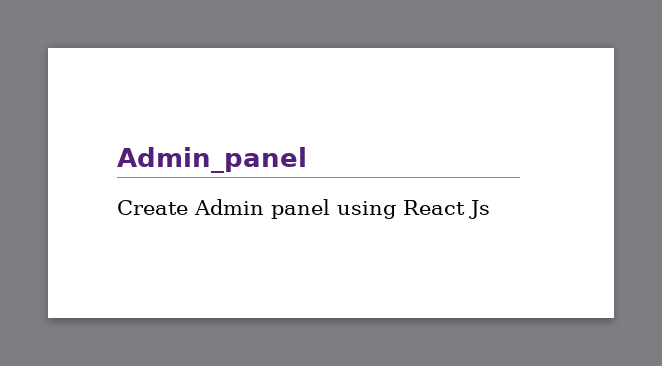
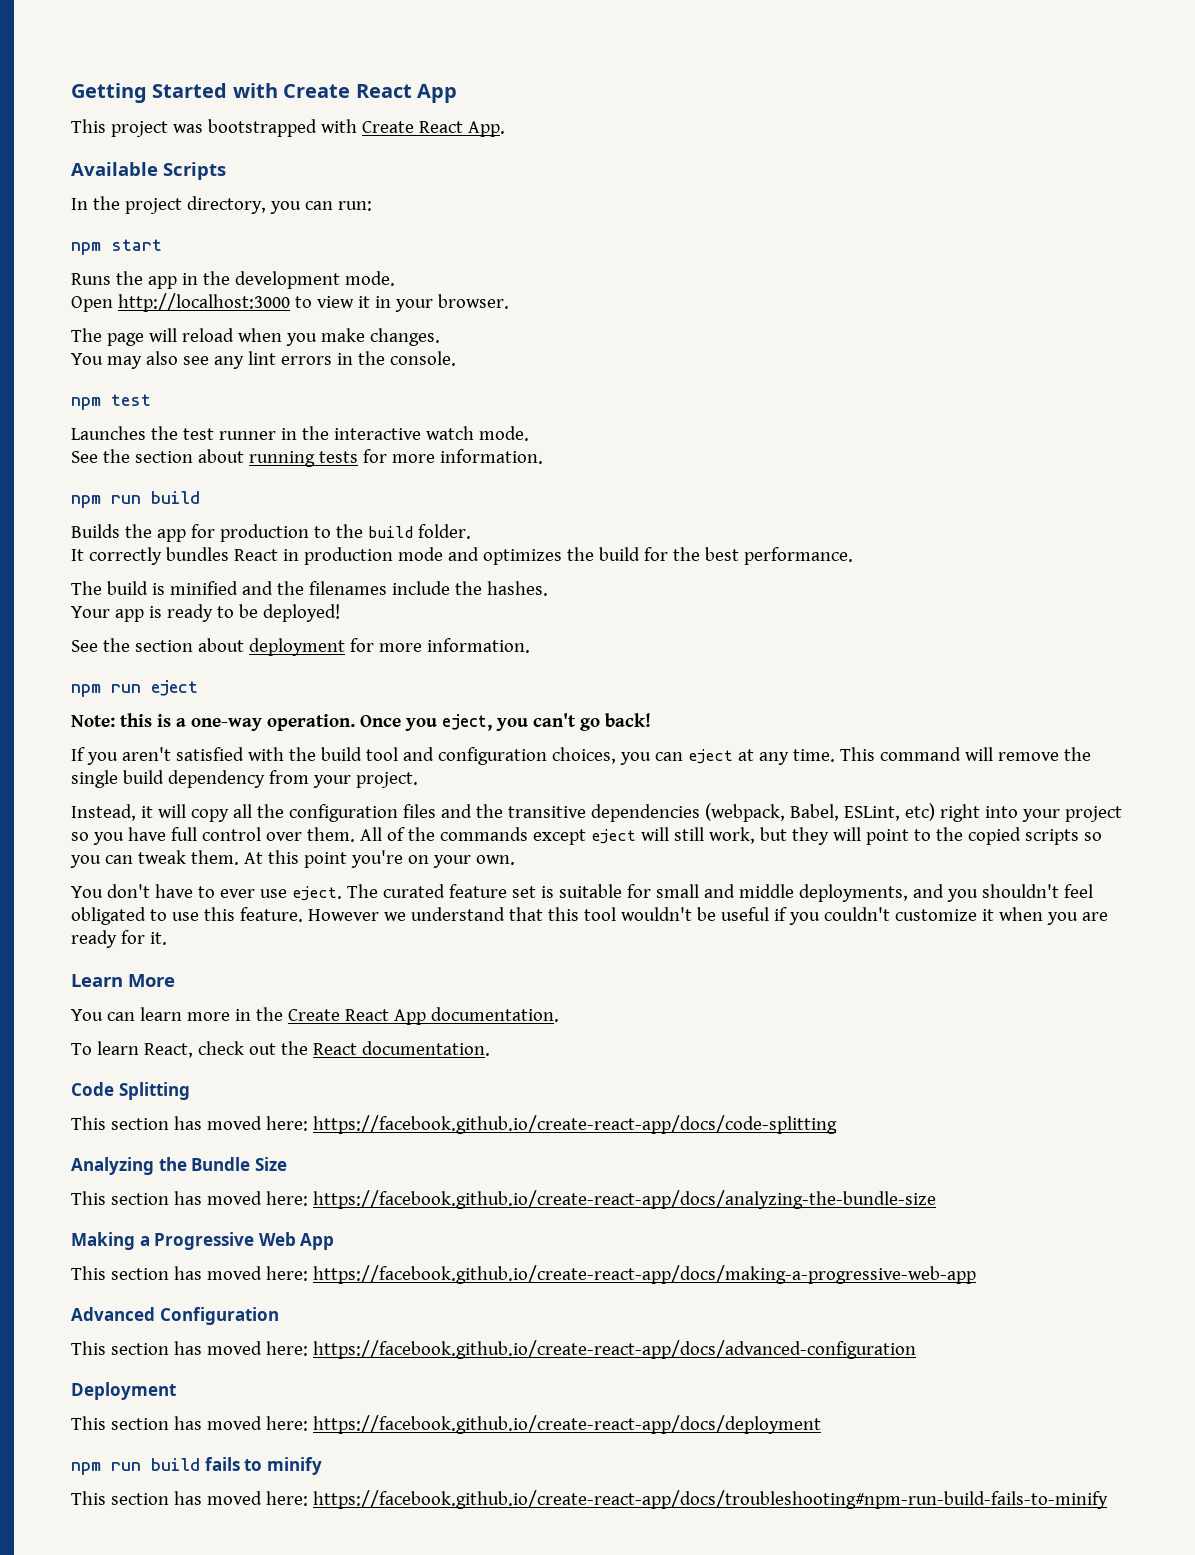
[117,147,307,173] [117,199,490,219] Admin_panel // Create Admin panel using React Js -> [71,83,457,103] [71,119,505,137] [71,162,226,180] [71,196,372,214] [71,239,162,255] [71,271,395,289] [71,293,509,312] [71,328,440,346] [71,351,456,369] [71,394,151,410] [71,426,529,441] [71,449,543,467] [71,491,200,508] [71,524,471,542] [71,547,853,565] [71,581,548,596] [71,604,340,622] [71,638,530,656] [71,680,198,697] [71,713,651,731] [71,747,1091,765] [71,770,418,788] [71,803,1122,822] [71,827,1102,845] [70,850,515,868] [71,884,1093,902] [71,907,1108,925] [71,930,167,948] [71,974,175,987] [71,1007,559,1025] [71,1041,490,1058] [71,1082,190,1100] [71,1115,837,1134] [71,1157,287,1175] [71,1190,936,1209] [71,1232,335,1250] [71,1265,976,1284] [71,1307,279,1325] [71,1340,916,1359] [71,1382,176,1400] [71,1415,821,1434] [71,1457,322,1475] [71,1490,1108,1509] Getting Started with Create React App // This project was bootstrapped with Create React App. // Available Scripts // In the project directory, you can run: // npm start // Runs the app in the development mode. // Open http://localhost:3000 to view it in your browser. // The page will reload when you make changes. // You may also see any lint errors in the console. // npm test // Launches the test runner in the interactive watch mode. // See the section about running tests for more information. // npm run build // Builds the app for production to the build folder. // It correctly bundles React in production mode and optimizes the build for the best performance. // The build is minified and the filenames include the hashes. // Your app is ready to be deployed! // See the section about deployment for more information. // npm run eject // Note: this is a one-way operation. Once you eject, you can't go back! // If you aren't satisfied with the build tool and configuration choices, you can eject at any time. This command will remove the single build dependency from your project. // Instead, it will copy all the configuration files and the transitive dependencies (webpack, Babel, ESLint, etc) right into your project so you have full control over them. All of the commands except eject will still work, but they will point to the copied scripts so you can tweak them. At this point you're on your own. // You don't have to ever use eject. The curated feature set is suitable for small and middle deployments, and you shouldn't feel obligated to use this feature. However we understand that this tool wouldn't be useful if you couldn't customize it when you are ready for it. // Learn More // You can learn more in the Create React App documentation. // To learn React, check out the React documentation. // Code Splitting // This section has moved here: https://facebook.github.io/create-react-app/docs/code-splitting // Analyzing the Bundle Size // This section has moved here: https://facebook.github.io/create-react-app/docs/analyzing-the-bundle-size // Making a Progressive Web App // This section has moved here: https://facebook.github.io/create-react-app/docs/making-a-progressive-web-app // Advanced Configuration // This section has moved here: https://facebook.github.io/create-react-app/docs/advanced-configuration // Deployment // This section has moved here: https://facebook.github.io/create-react-app/docs/deployment // npm run build fails to minify // This section has moved here: https://facebook.github.io/create-react-app/docs/troubleshooting#npm-run-build-fails-to-minify

